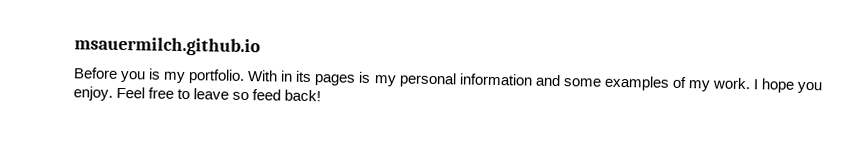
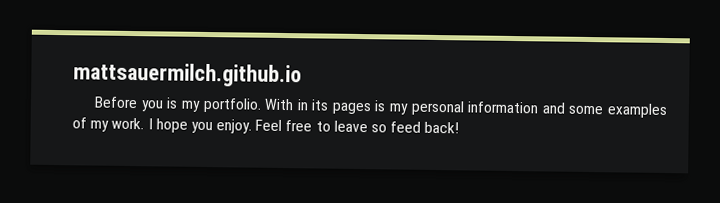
[74,36,261,57] msauermilch.github.io -> [73,62,302,88] mattsauermilch.github.io

